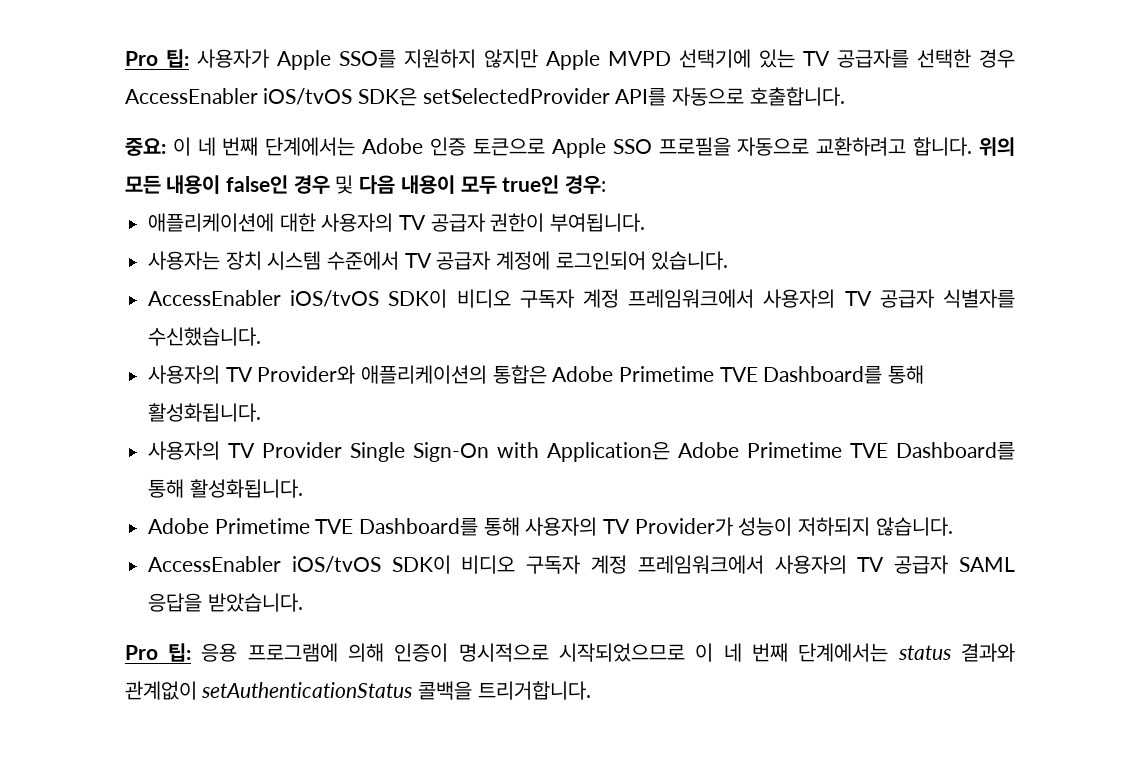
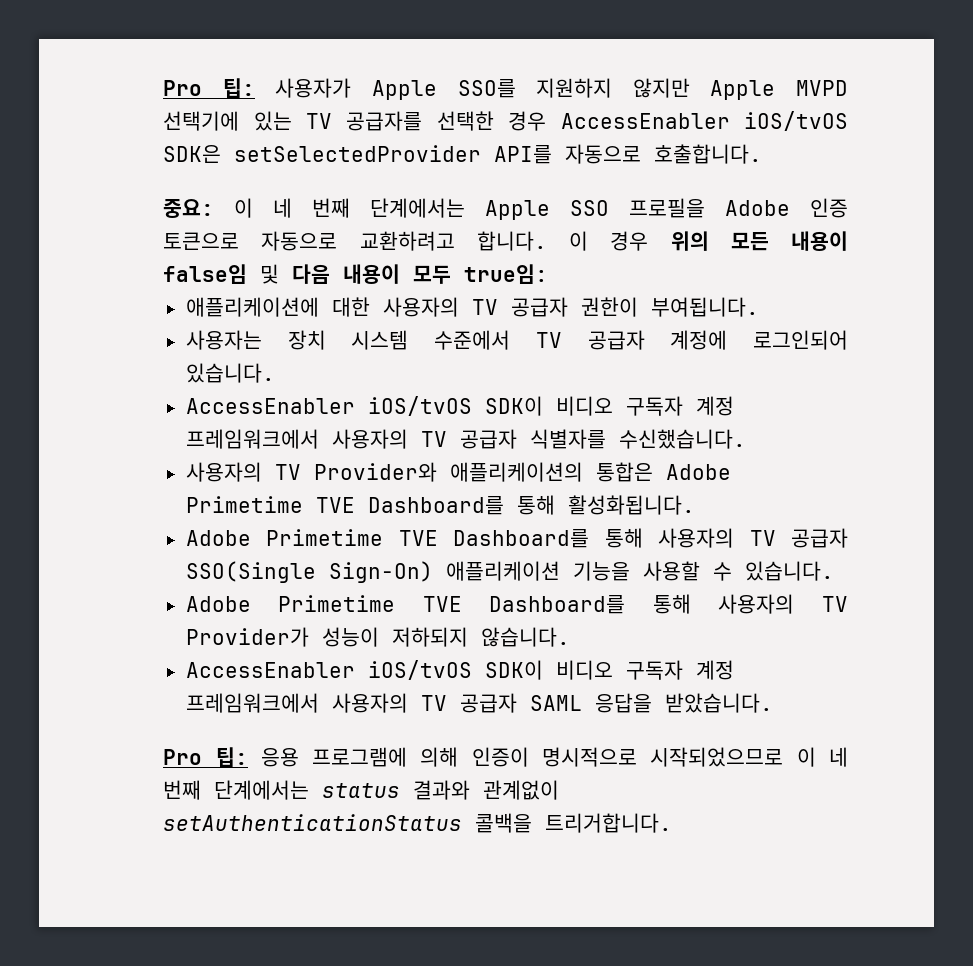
[362,137,731,158] Adobe 인증 토큰으로 Apple SSO 프로필을 -> [485,198,849,220] [163,232,240,250] Apple SSO 프로필을 Adobe 인증 토큰으로
(973, 146) none -> [569,231,649,251] 이 경우
[226,175,330,194] false인 경우 -> [163,264,248,284] false임
[502,175,606,194] true인 경우: -> [464,264,549,284] true임:
[147,441,1015,462] [147,479,303,498] 사용자의 TV Provider Single Sign-On with Application은 Adobe Primetime TVE Dashboard를 통해 활성화됩니다. -> [185,528,848,548] [185,561,834,583] Adobe Primetime TVE Dashboard를 통해 사용자의 TV 공급자 SSO(Single Sign-On) 애플리케이션 기능을 사용할 수 있습니다.

